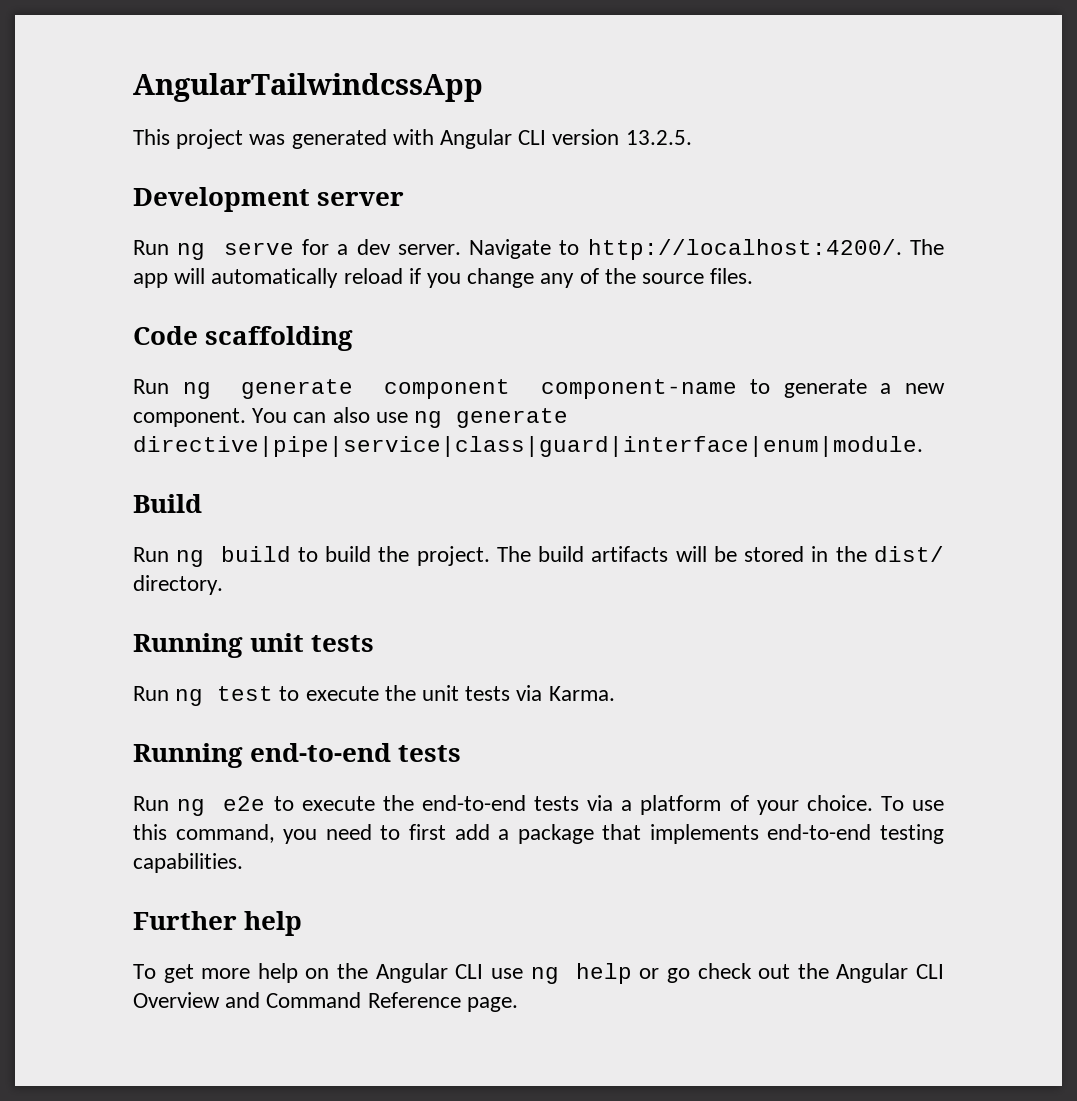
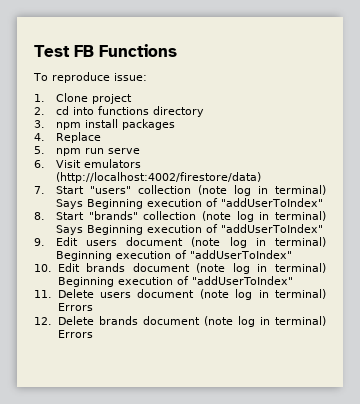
[133,73,483,102] [133,129,692,149] [133,187,405,212] [133,239,944,260] [133,268,754,288] [133,326,354,351] [133,379,946,399] [133,407,569,428] [133,436,923,457] [133,494,202,513] [133,546,944,567] [133,575,223,595] [133,633,375,658] [133,685,615,706] [133,743,462,768] [133,795,945,816] [133,824,944,844] [133,853,243,873] [133,911,303,936] [133,963,945,984] [133,992,518,1012] AngularTailwindcssApp // This project was generated with Angular CLI version 13.2.5. // Development server // Run ng serve for a dev server. Navigate to http://localhost:4200/. The app will automatically reload if you change any of the source files. // Code scaffolding // Run ng generate component component-name to generate a new component. You can also use ng generate directive|pipe|service|class|guard|interface|enum|module. // Build // Run ng build to build the project. The build artifacts will be stored in the dist/ directory. // Running unit tests // Run ng test to execute the unit tests via Karma. // Running end-to-end tests // Run ng e2e to execute the end-to-end tests via a platform of your choice. To use this command, you need to first add a package that implements end-to-end testing capabilities. // Further help // To get more help on the Angular CLI use ng help or go check out the Angular CLI Overview and Command Reference page. -> [34,44,177,57] [33,72,147,83] [34,93,132,104] [34,106,204,117] [34,119,175,130] [34,132,101,143] [34,146,140,156] [34,159,141,168] [55,172,261,183] [34,185,326,196] [55,198,323,209] [34,211,327,222] [55,224,323,235] [34,237,327,248] [55,250,292,261] [34,263,327,274] [57,276,294,287] [34,289,326,300] [57,303,93,311] [34,316,326,327] [57,330,93,338] Test FB Functions // To reproduce issue: // 1. Clone project // 2. cd into functions directory // 3. npm install packages // 4. Replace // 5. npm run serve // 6. Visit emulators (http://localhost:4002/firestore/data) // 7. Start "users" collection (note log in terminal) Says Beginning execution of "addUserToIndex" // 8. Start "brands" collection (note log in terminal) Says Beginning execution of "addUserToIndex" // 9. Edit users document (note log in terminal) Beginning execution of "addUserToIndex" // 10. Edit brands document (note log in terminal) Beginning execution of "addUserToIndex" // 11. Delete users document (note log in terminal) Errors // 12. Delete brands document (note log in terminal) Errors

